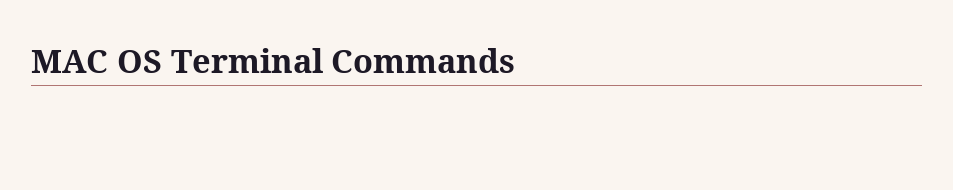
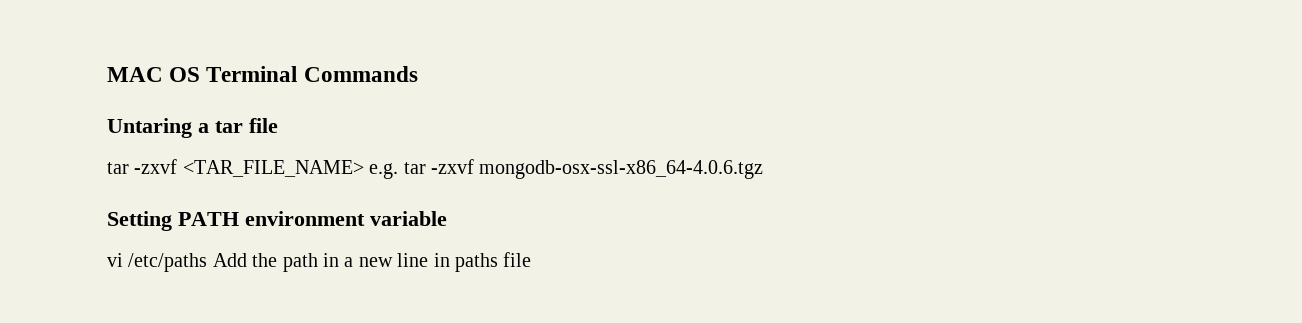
(516, 60) none -> [107,118,278,138] [107,159,764,179] [107,211,447,231] [107,252,532,272] // Untaring a tar file // tar -zxvf <TAR_FILE_NAME> e.g. tar -zxvf mongodb-osx-ssl-x86_64-4.0.6.tgz // Setting PATH environment variable // vi /etc/paths Add the path in a new line in paths file

